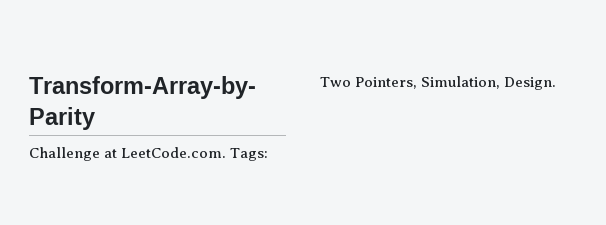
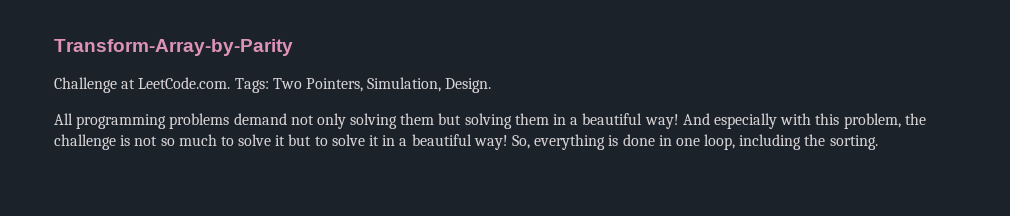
(557, 83) none -> [54,113,926,129] [54,134,878,150] // All programming problems demand not only solving them but solving them in a beautiful way! And especially with this problem, the challenge is not so much to solve it but to solve it in a beautiful way! So, everything is done in one loop, including the sorting.

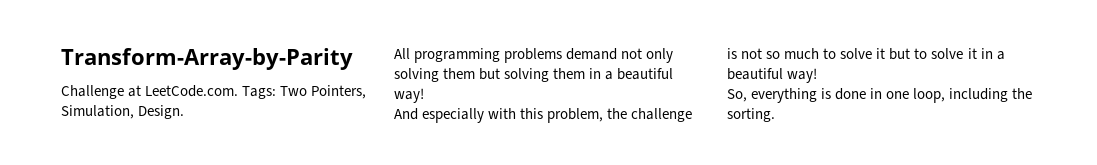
(679, 121) none -> (424, 95) //
(508, 142) none -> (818, 75) //

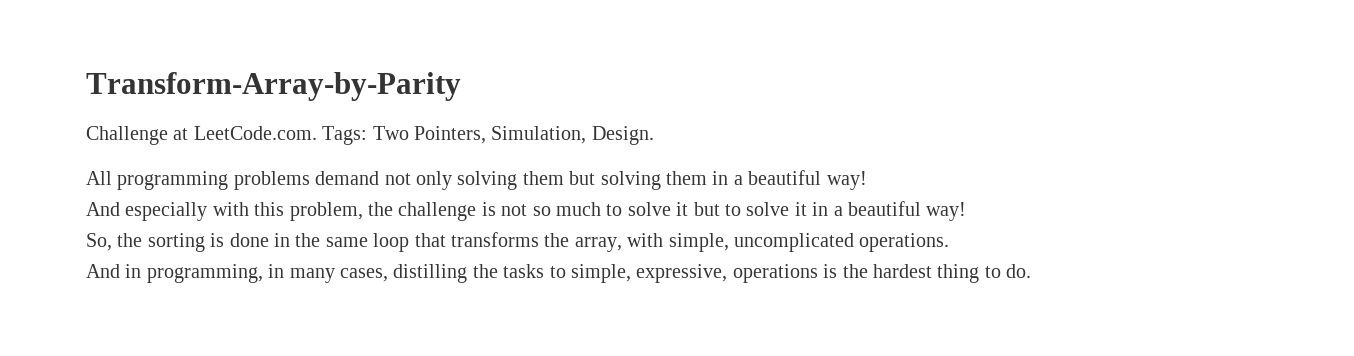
[751,88,818,103] everything -> [117,233,205,252] the sorting
[886,88,1033,103] [727,108,775,122] one loop, including the sorting. -> [295,232,950,252] [86,264,1032,283] the same loop that transforms the array, with simple, uncomplicated operations. // And in programming, in many cases, distilling the tasks to simple, expressive, operations is the hardest thing to do.

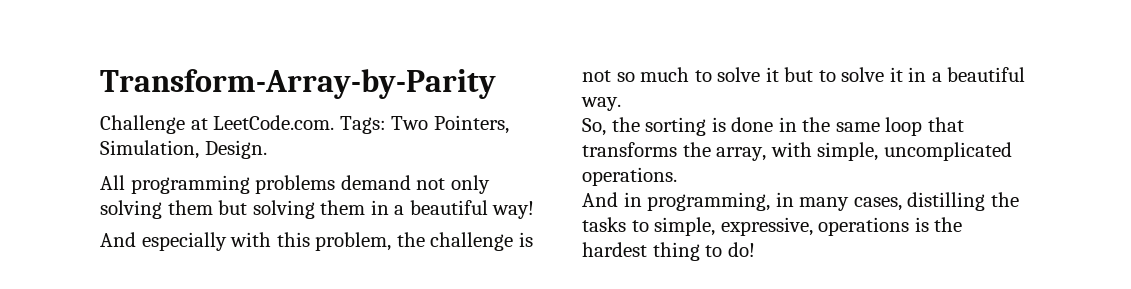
[926,202,967,221] way! -> [581,97,621,111] way.
[1006,264,1032,278] do. -> [727,242,755,257] do!

